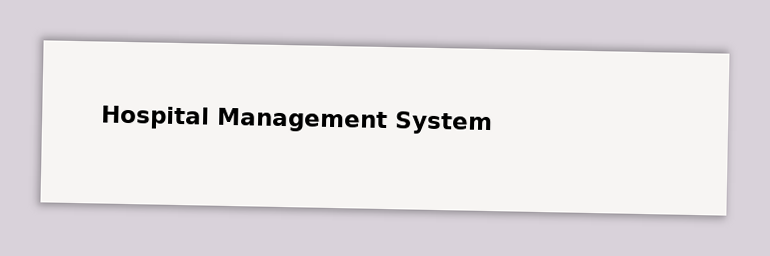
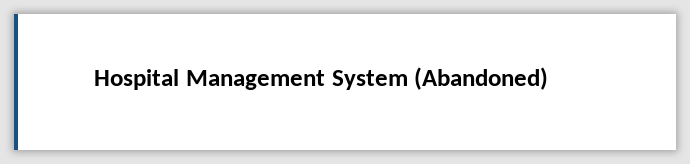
(493, 123) none -> [414,67,549,90] (Abandoned)

